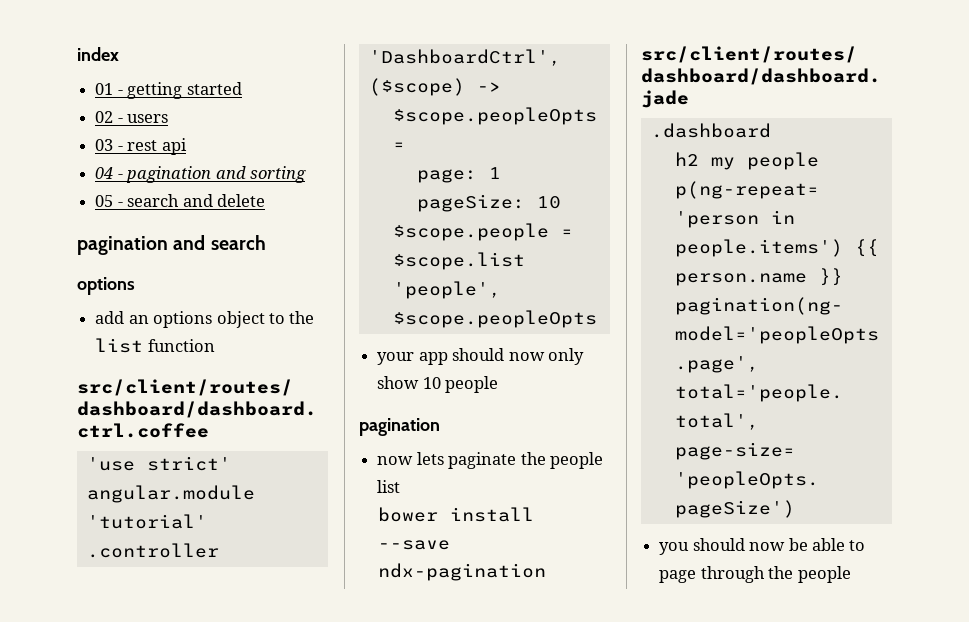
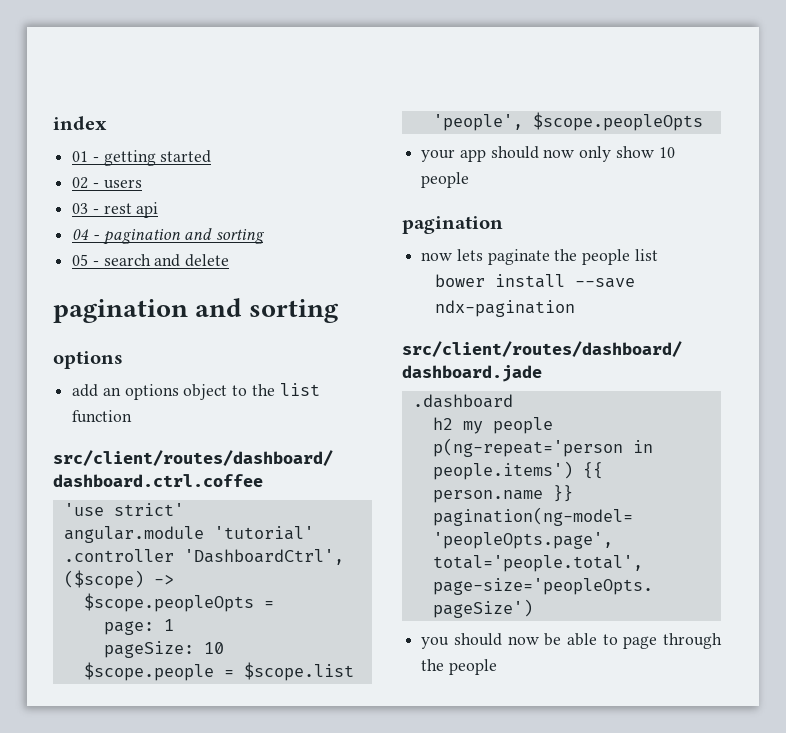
[210,235,266,250] search -> [248,299,339,323] sorting

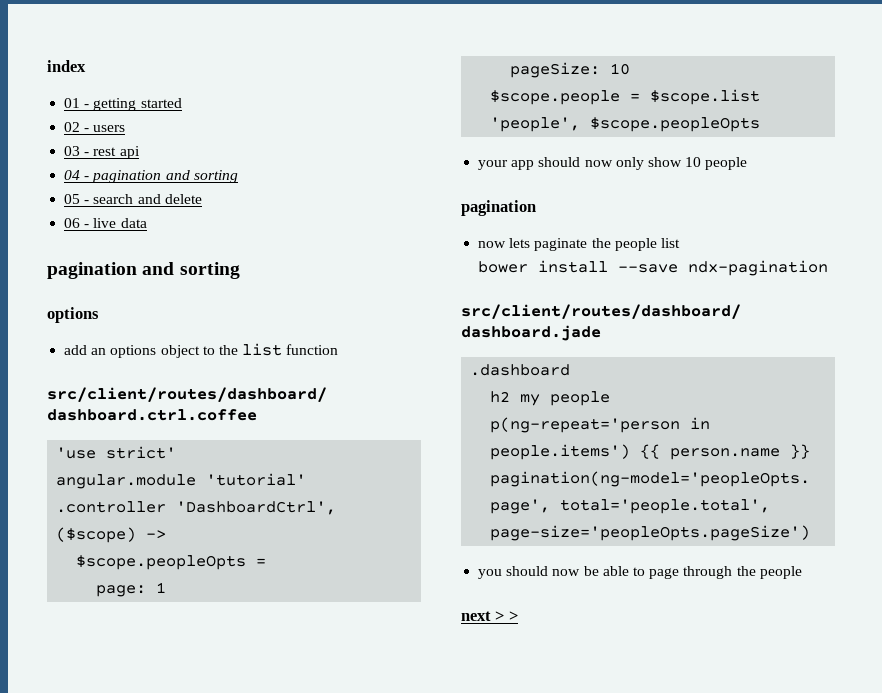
(230, 260) none -> [64,218,147,228] // 06 - live data
(497, 667) none -> [461,611,518,621] // next > >

